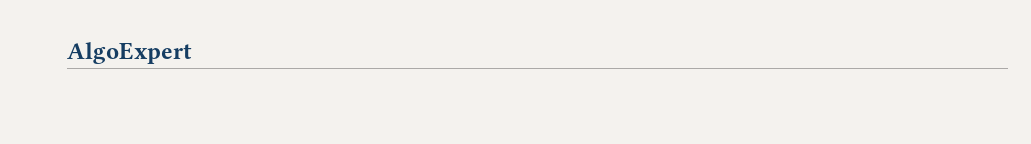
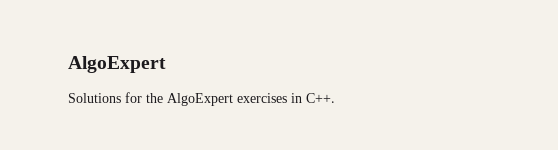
[67,42,192,64] AlgoExpert -> [68,56,166,73] [68,92,335,106] AlgoExpert // Solutions for the AlgoExpert exercises in C++.

